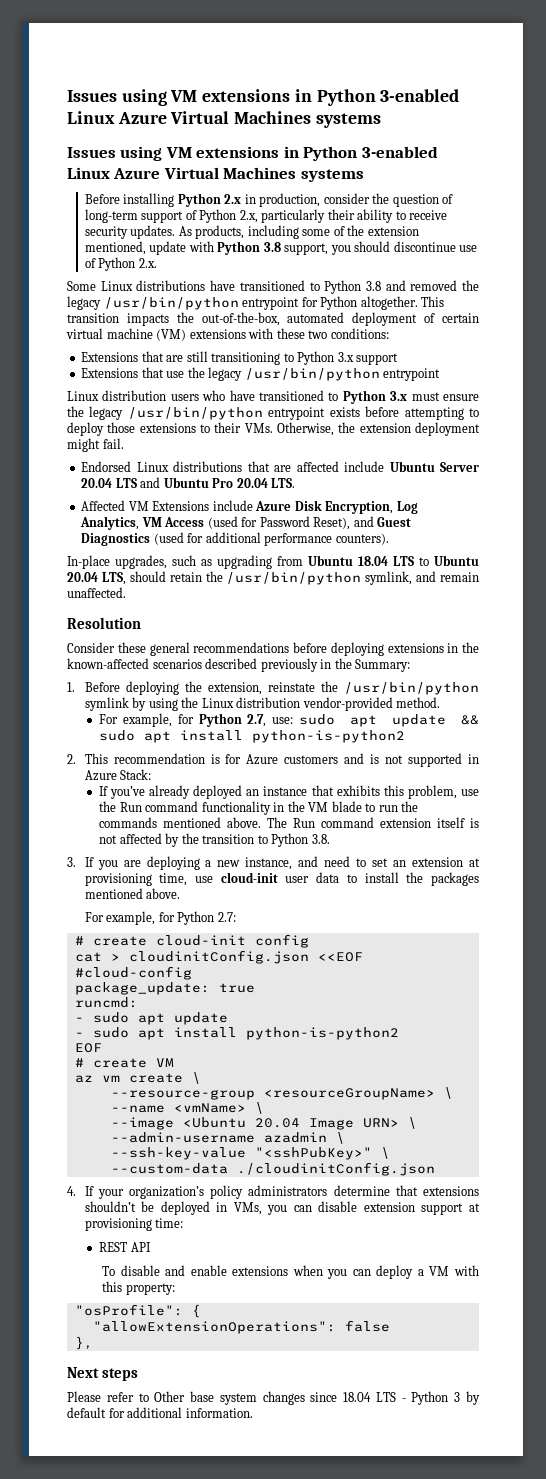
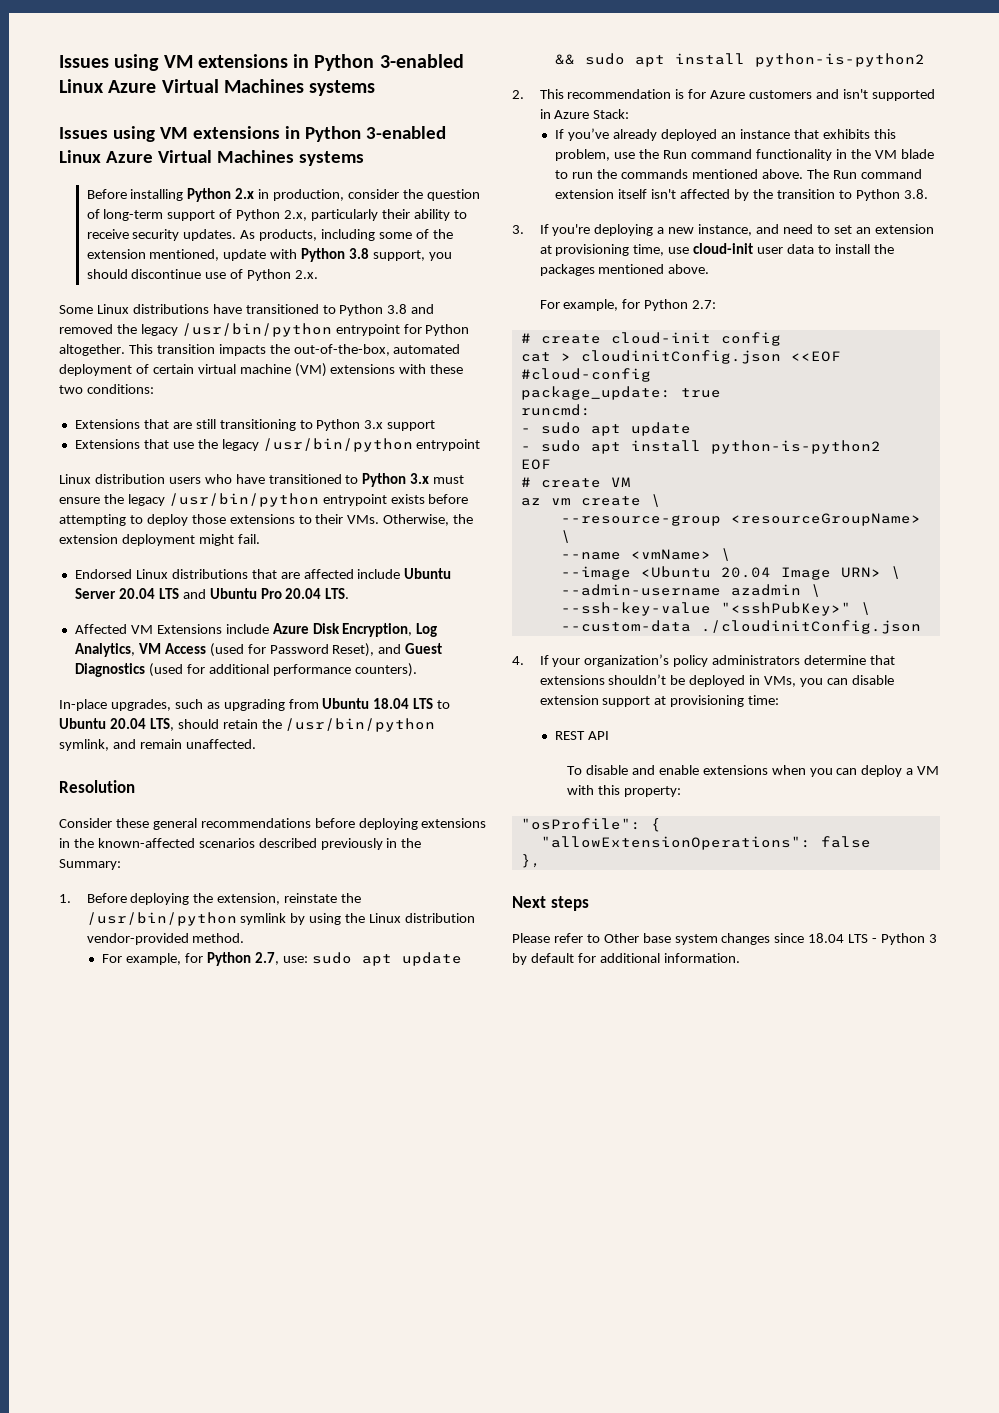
[370,754,404,764] is not -> [842,89,868,99] isn't
[470,818,479,828] [98,835,117,844] is not -> [651,189,677,199] isn't
[97,860,141,870] you are -> [552,224,591,236] you're

